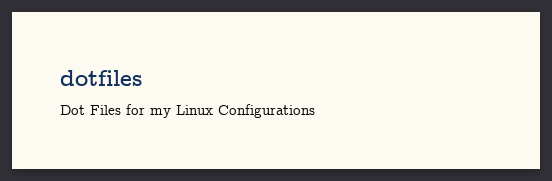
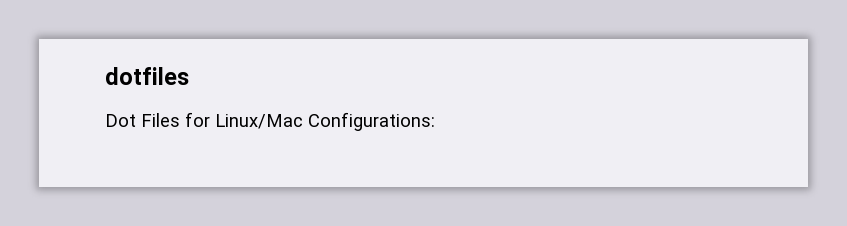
[150,104,315,118] my Linux Configurations -> [215,112,435,131] Linux/Mac Configurations:

